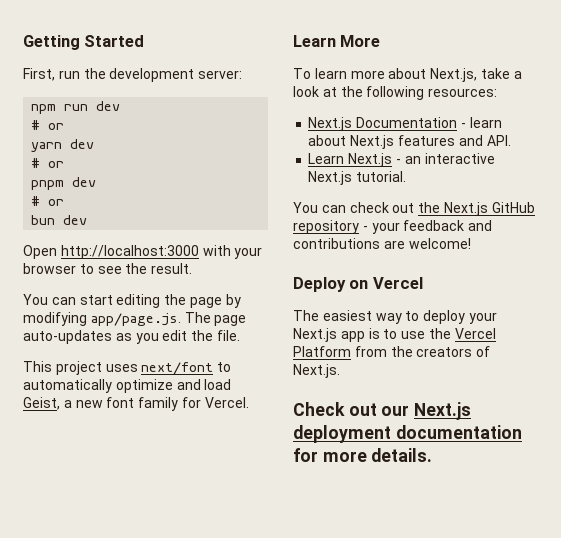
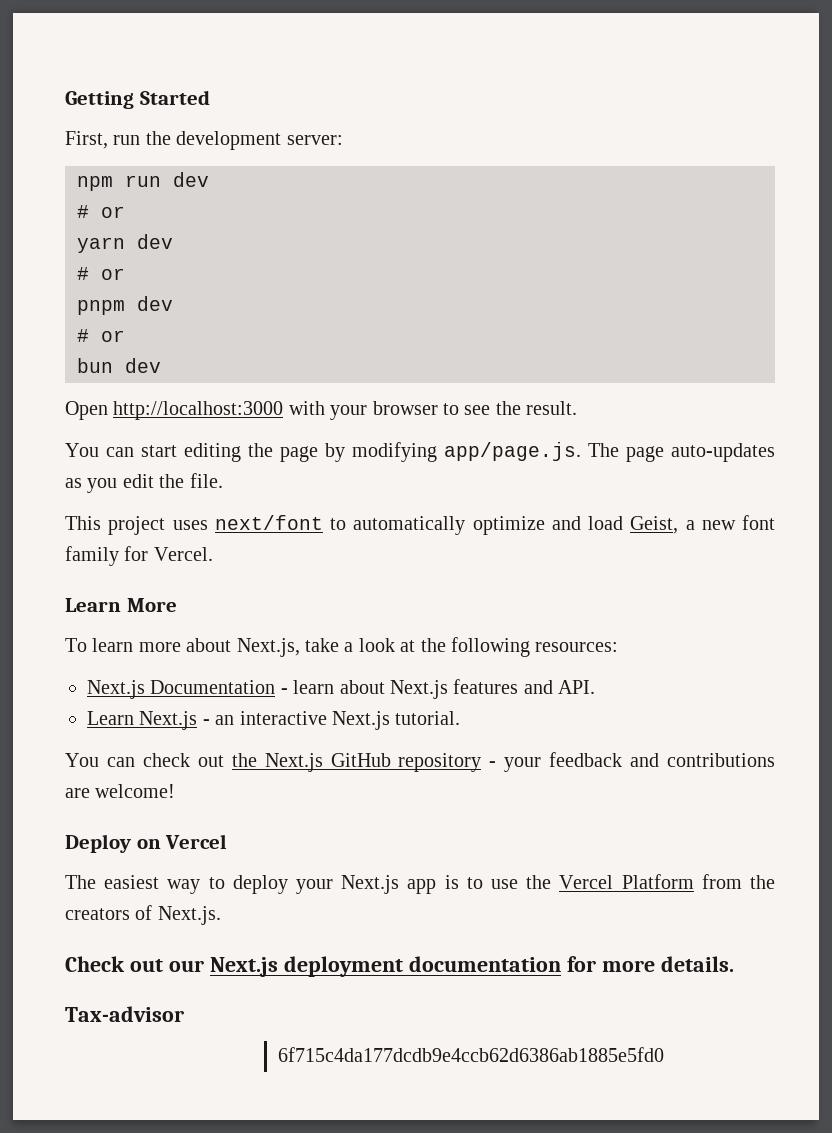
(433, 455) none -> [65,1006,184,1022] [278,1047,664,1062] // Tax-advisor // 6f715c4da177dcdb9e4ccb62d6386ab1885e5fd0

